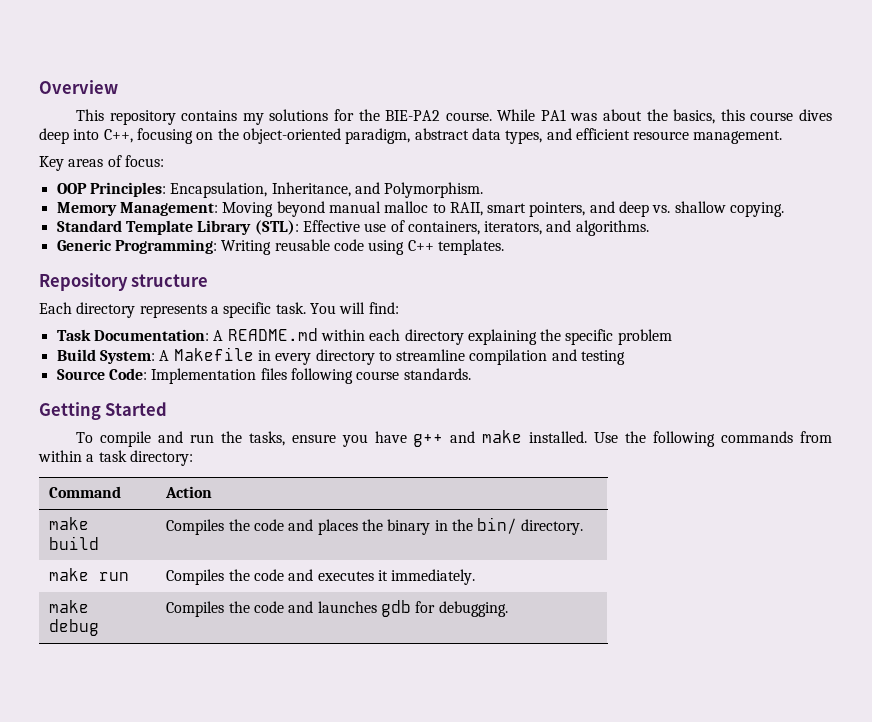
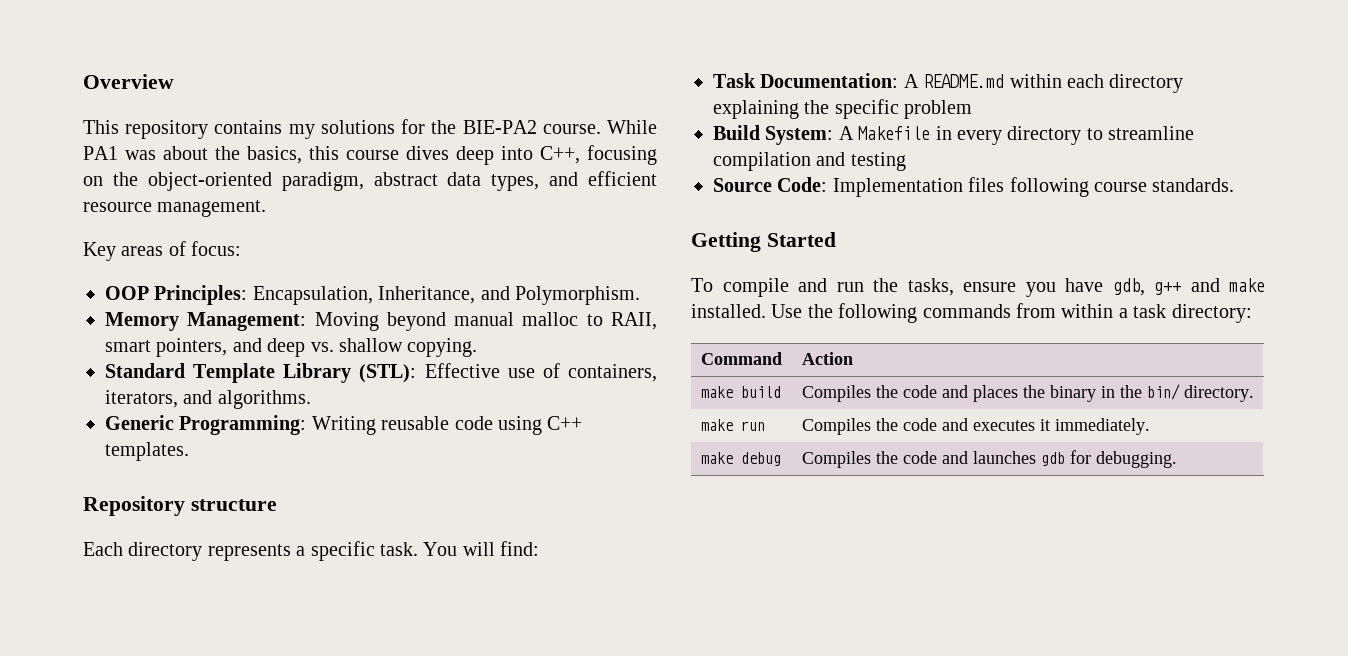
(407, 437) none -> [1112,278,1145,296] gdb,

